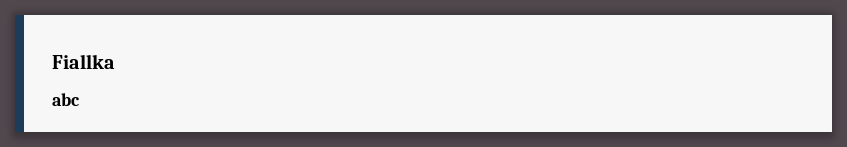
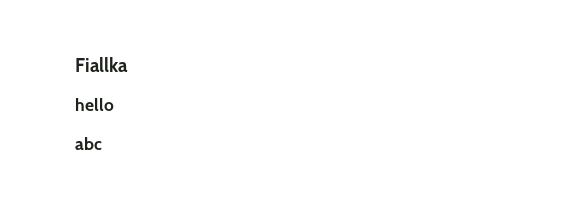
(115, 61) none -> [75,98,114,111] // hello

